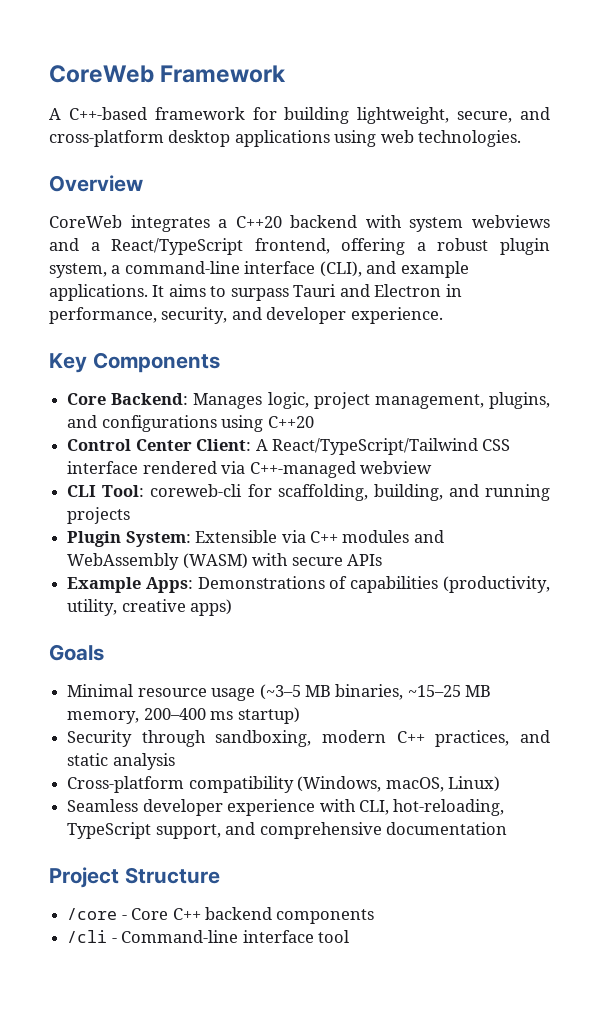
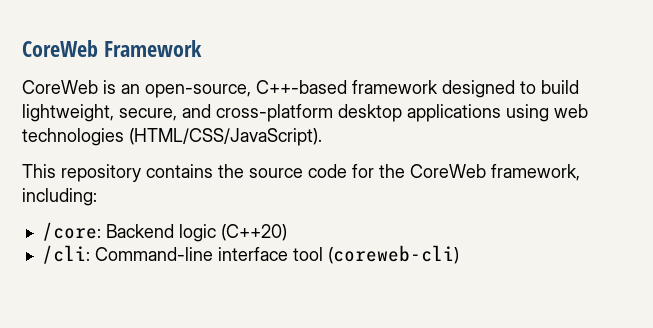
[49,107,350,124] A C++-based framework for building -> [22,80,579,98] CoreWeb is an open-source, C++-based framework designed to build
[418,130,522,147] [49,175,143,192] [49,215,550,232] [49,238,550,255] [49,261,469,278] [49,284,462,301] [49,307,443,324] [49,352,220,373] [67,392,550,409] [67,415,314,432] [67,438,511,455] [67,461,432,478] [67,484,550,501] [67,507,131,524] [67,530,444,547] [67,553,382,570] [67,576,550,593] [67,599,233,616] [49,644,104,661] [67,684,492,701] [67,707,300,724] [67,730,550,747] [67,753,175,770] [67,776,500,793] [67,799,505,816] [67,822,507,839] [49,867,220,888] [67,907,375,924] [67,930,117,943] technologies. // Overview // CoreWeb integrates a C++20 backend with system webviews and a React/TypeScript frontend, offering a robust plugin system, a command-line interface (CLI), and example applications. It aims to surpass Tauri and Electron in performance, security, and developer experience. // Key Components // Core Backend: Manages logic, project management, plugins, and configurations using C++20 // Control Center Client: A React/TypeScript/Tailwind CSS interface rendered via C++-managed webview // CLI Tool: coreweb-cli for scaffolding, building, and running projects // Plugin System: Extensible via C++ modules and WebAssembly (WASM) with secure APIs // Example Apps: Demonstrations of capabilities (productivity, utility, creative apps) // Goals // Minimal resource usage (~3–5 MB binaries, ~15–25 MB memory, 200–400 ms startup) // Security through sandboxing, modern C++ practices, and static analysis // Cross-platform compatibility (Windows, macOS, Linux) // Seamless developer experience with CLI, hot-reloading, TypeScript support, and comprehensive documentation // Project Structure // /core - Core C++ backend components // /cli - -> [22,128,322,146] [22,164,580,182] [22,188,97,206] [41,222,287,242] [41,245,90,264] technologies (HTML/CSS/JavaScript). // This repository contains the source code for the CoreWeb framework, including: // /core: Backend logic (C++20) // /cli:
(349, 936) none -> [327,245,459,264] (coreweb-cli)

